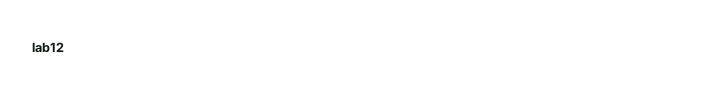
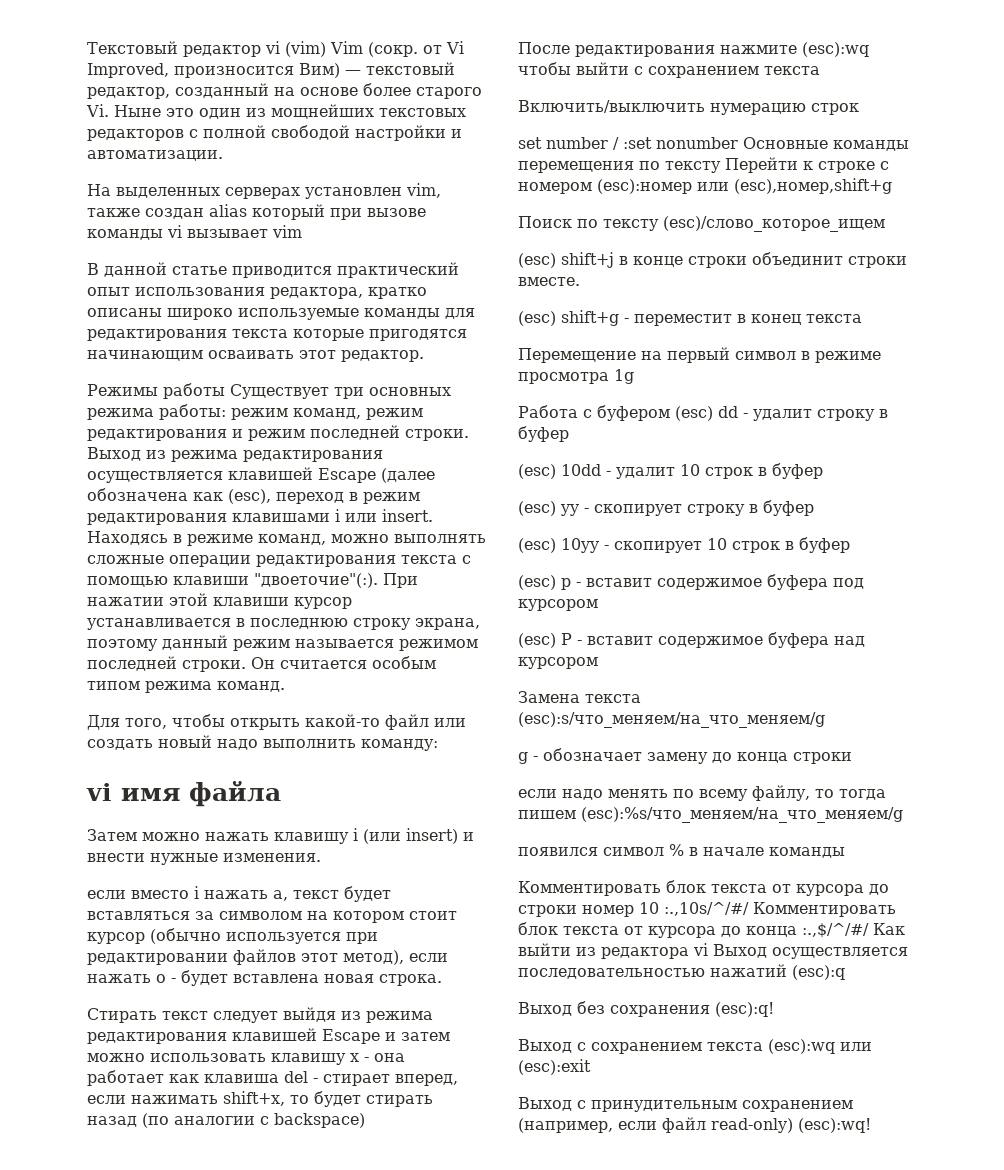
[32,42,64,53] lab12 -> [87,41,464,57] [87,62,455,78] [87,83,482,99] [86,104,466,119] [87,125,462,141] [87,150,223,161] [87,183,441,199] [87,204,426,220] [87,225,302,240] [87,262,459,278] [87,287,427,299] [87,308,475,320] [87,329,467,341] [87,350,424,362] [87,383,451,399] [87,404,423,420] [87,425,469,441] [87,447,383,462] [87,467,435,483] [87,488,420,504] [87,509,433,525] [87,531,486,546] [87,555,471,567] [87,573,418,588] [87,593,352,609] [87,618,480,630] [87,635,478,651] [87,656,436,672] [87,681,285,693] [87,714,466,730] [87,735,438,751] [86,781,281,807] [87,828,474,844] [87,853,321,865] [87,886,391,902] [87,911,457,923] [87,928,378,944] [87,949,448,965] [87,970,442,986] [87,1007,433,1023] [87,1028,450,1044] [87,1053,405,1065] [87,1070,458,1086] [87,1091,433,1107] [87,1113,365,1128] [518,42,869,57] [518,62,820,78] [518,100,859,115] [518,137,909,151] [518,157,889,173] [518,178,892,194] [518,216,885,232] [518,252,907,268] [518,277,580,286] [518,310,862,326] [518,347,881,363] [518,369,634,384] [518,405,888,421] [518,426,569,442] [518,463,823,479] [518,500,814,516] [518,537,850,553] [518,574,864,590] [518,599,598,611] [518,632,865,648] [518,657,598,669] [518,691,641,703] [518,712,825,728] [518,748,852,764] [518,785,886,801] [518,807,903,823] [518,844,845,858] [518,880,889,896] [518,902,896,917] [518,922,905,938] [518,943,908,959] [518,964,845,980] [518,1001,774,1017] [518,1039,872,1054] [518,1059,591,1075] [518,1097,853,1112] [518,1117,871,1133] Текстовый редактор vi (vim) Vim (сокр. от Vi Improved, произносится Вим) — текстовый редактор, созданный на основе более старого Vi. Ныне это один из мощнейших текстовых редакторов с полной свободой настройки и автоматизации. // На выделенных серверах установлен vim, также создан alias который при вызове команды vi вызывает vim // В данной статье приводится практический опыт использования редактора, кратко описаны широко используемые команды для редактирования текста которые пригодятся начинающим осваивать этот редактор. // Режимы работы Существует три основных режима работы: режим команд, режим редактирования и режим последней строки. Выход из режима редактирования осуществляется клавишей Escape (далее обозначена как (esc), переход в режим редактирования клавишами i или insert. Находясь в режиме команд, можно выполнять сложные операции редактирования текста с помощью клавиши "двоеточие"(:). При нажатии этой клавиши курсор устанавливается в последнюю строку экрана, поэтому данный режим называется режимом последней строки. Он считается особым типом режима команд. // Для того, чтобы открыть какой-то файл или создать новый надо выполнить команду: // vi имя файла // Затем можно нажать клавишу i (или insert) и внести нужные изменения. // если вместо i нажать a, текст будет вставляться за символом на котором стоит курсор (обычно используется при редактировании файлов этот метод), если нажать o - будет вставлена новая строка. // Стирать текст следует выйдя из режима редактирования клавишей Escape и затем можно использовать клавишу x - она работает как клавиша del - стирает вперед, если нажимать shift+x, то будет стирать назад (по аналогии с backspace) // После редактирования нажмите (esc):wq чтобы выйти с сохранением текста // Включить/выключить нумерацию строк // set number / :set nonumber Основные команды перемещения по тексту Перейти к строке с номером (esc):номер или (esc),номер,shift+g // Поиск по тексту (esc)/слово_которое_ищем // (esc) shift+j в конце строки объединит строки вместе. // (esc) shift+g - переместит в конец текста // Перемещение на первый символ в режиме просмотра 1g // Работа с буфером (esc) dd - удалит строку в буфер // (esc) 10dd - удалит 10 строк в буфер // (esc) yy - скопирует строку в буфер // (esc) 10yy - скопирует 10 строк в буфер // (esc) p - вставит содержимое буфера под курсором // (esc) P - вставит содержимое буфера над курсором // Замена текста (esc):s/что_меняем/на_что_меняем/g // g - обозначает замену до конца строки // если надо менять по всему файлу, то тогда пишем (esc):%s/что_меняем/на_что_меняем/g // появился символ % в начале команды // Комментировать блок текста от курсора до строки номер 10 :.,10s/^/#/ Комментировать блок текста от курсора до конца :.,$/^/#/ Как выйти из редактора vi Выход осуществляется последовательностью нажатий (esc):q // Выход без сохранения (esc):q! // Выход с сохранением текста (esc):wq или (esc):exit // Выход с принудительным сохранением (например, если файл read-only) (esc):wq!

